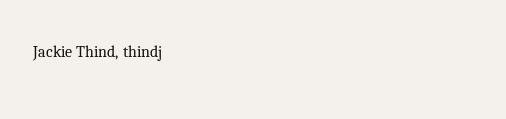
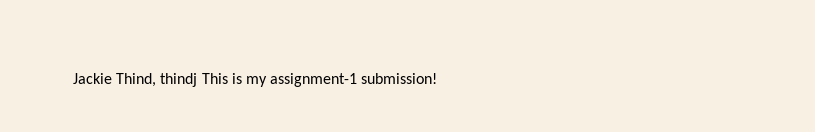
(162, 53) none -> [201,73,438,87] This is my assignment-1 submission!

